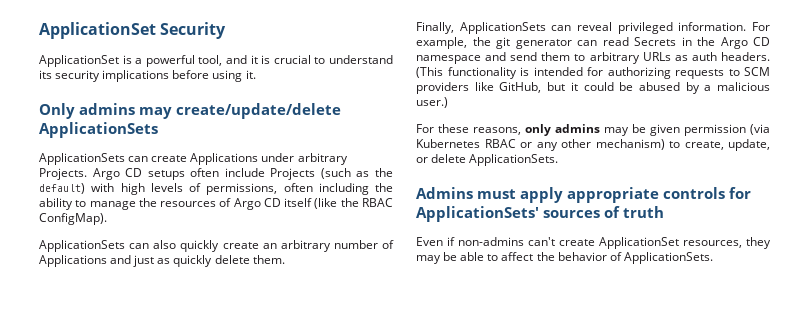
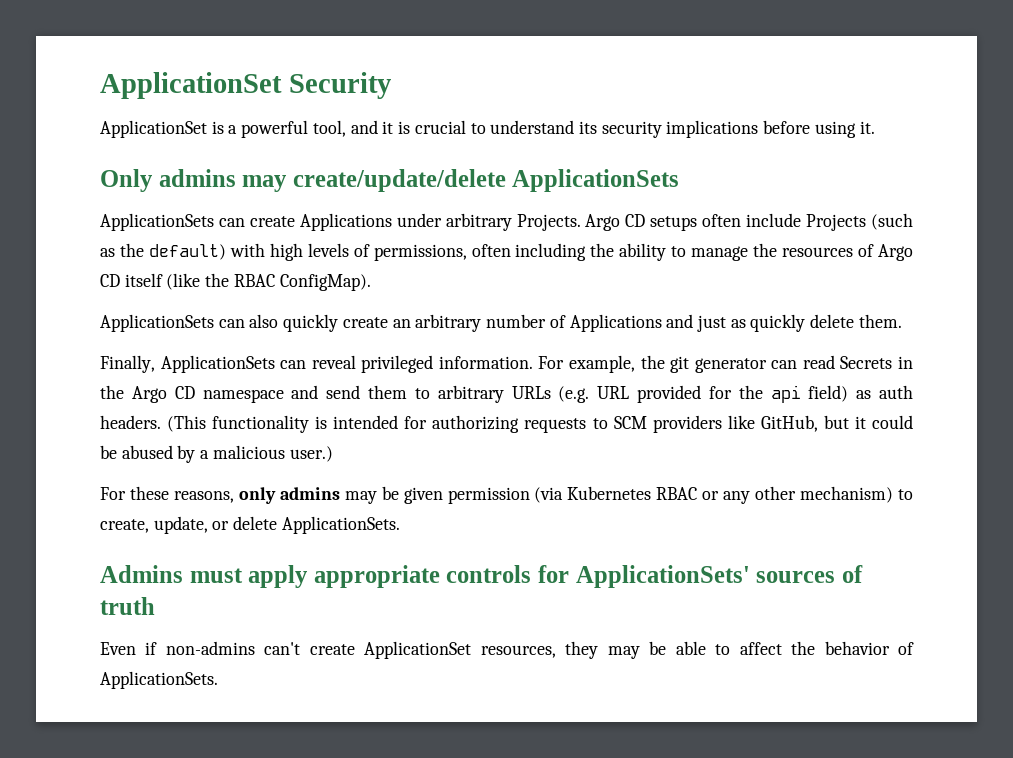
(671, 56) none -> [558,385,849,403] (e.g. URL provided for the api field)

